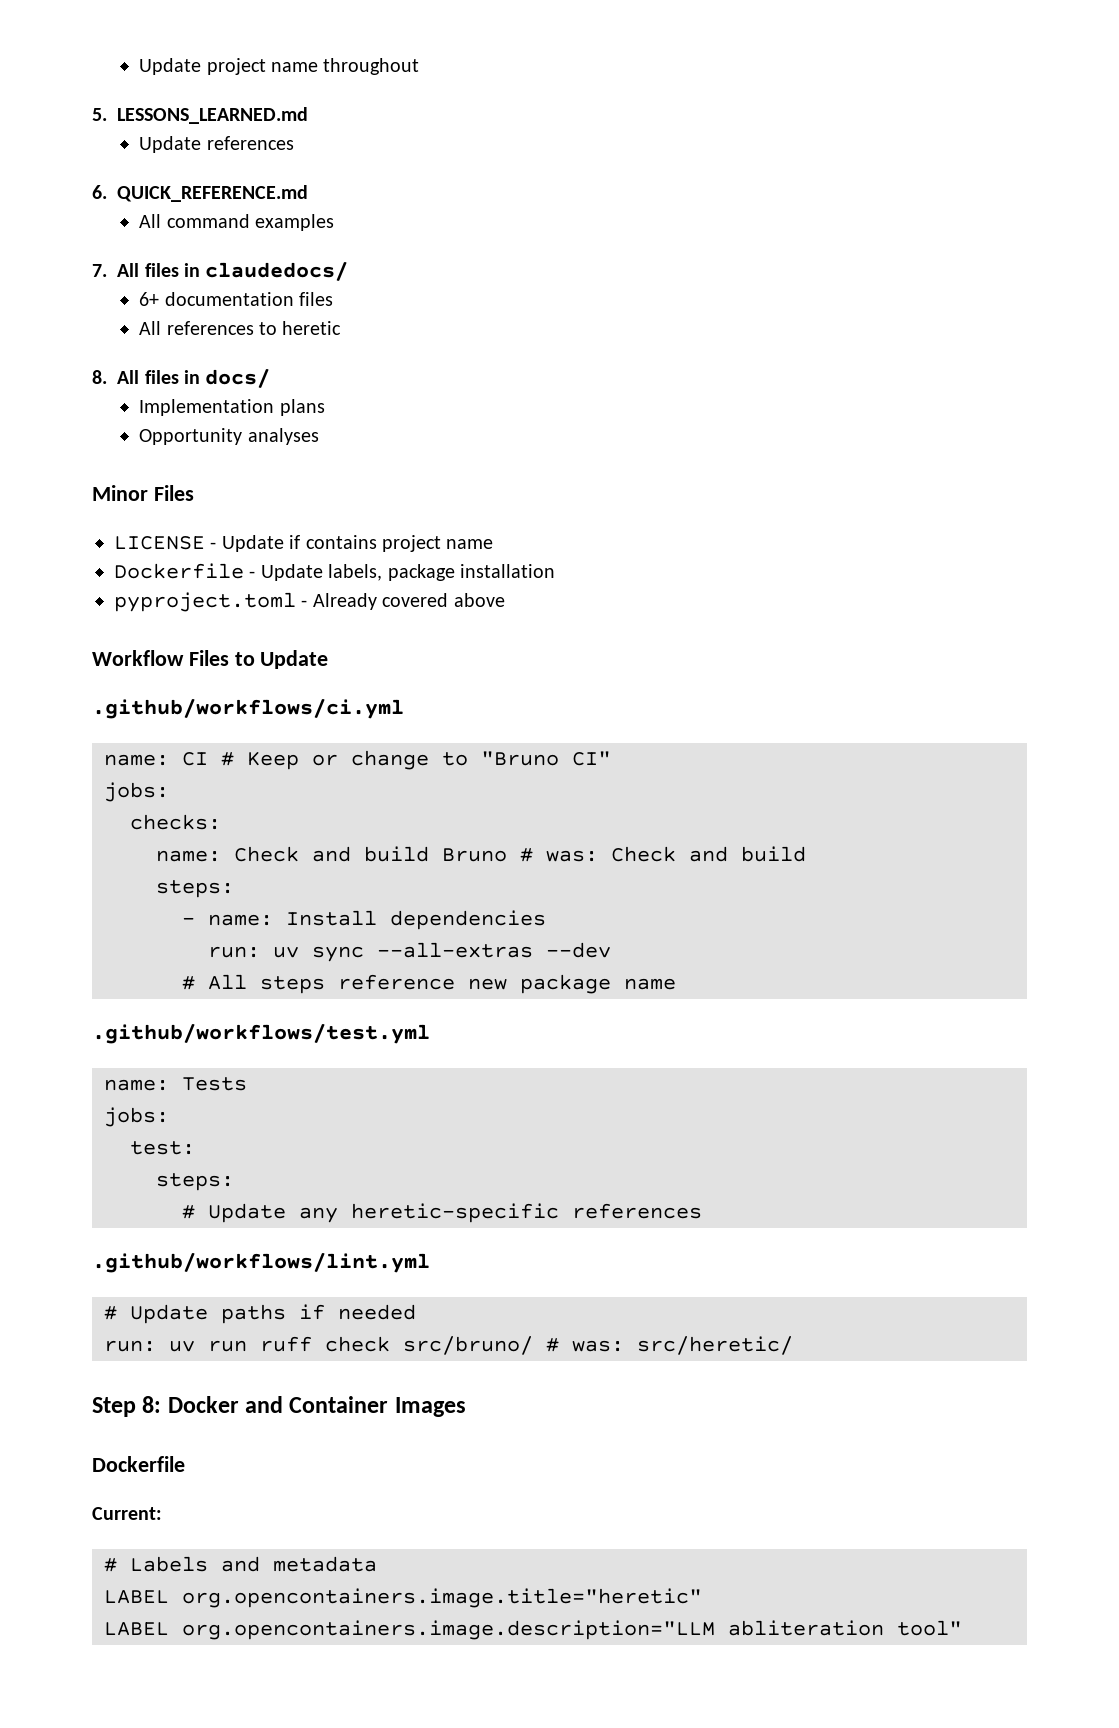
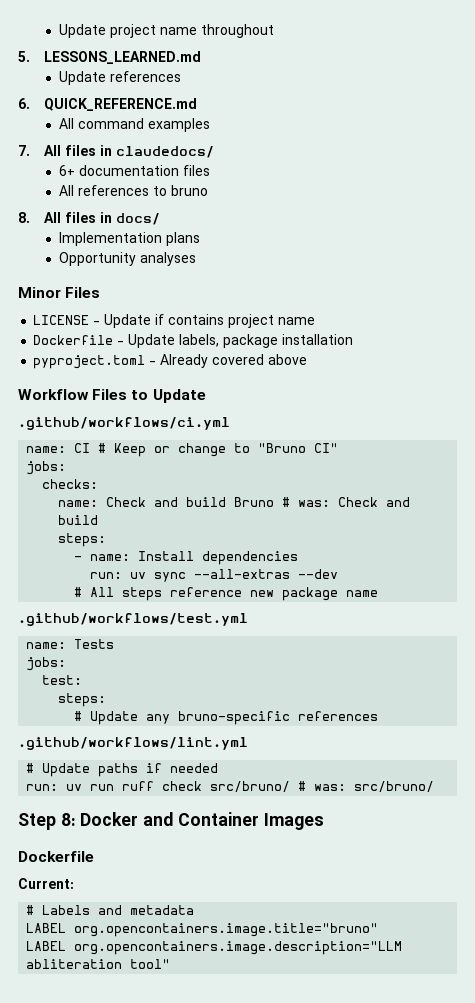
[282,321,342,335] heretic -> [170,185,208,196] bruno
[351,1203,559,1223] heretic-specific -> [178,711,291,725] bruno-specific
[637,1336,793,1355] src/heretic/ -> [354,781,435,792] src/bruno/
[182,1588,702,1608] org.opencontainers.image.title="heretic" -> [74,923,379,937] org.opencontainers.image.title="bruno"

